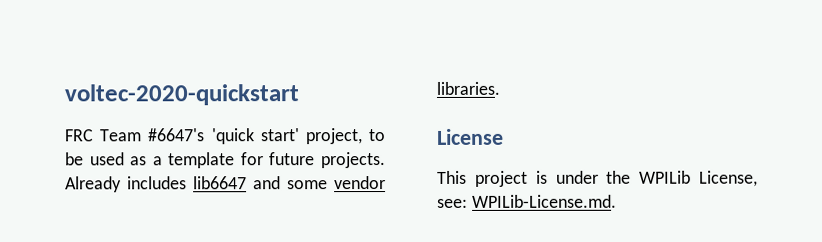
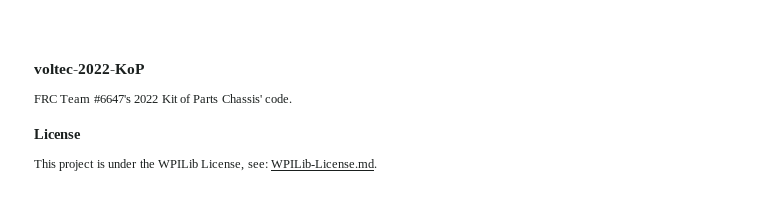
[64,84,299,106] voltec-2020-quickstart -> [34,64,145,74] voltec-2022-KoP
[211,128,386,145] [65,152,386,169] [65,176,386,193] [436,81,500,95] 'quick start' project, to be used as a template for future projects. Already includes lib6647 and some vendor libraries. -> [134,94,292,103] 2022 Kit of Parts Chassis' code.

